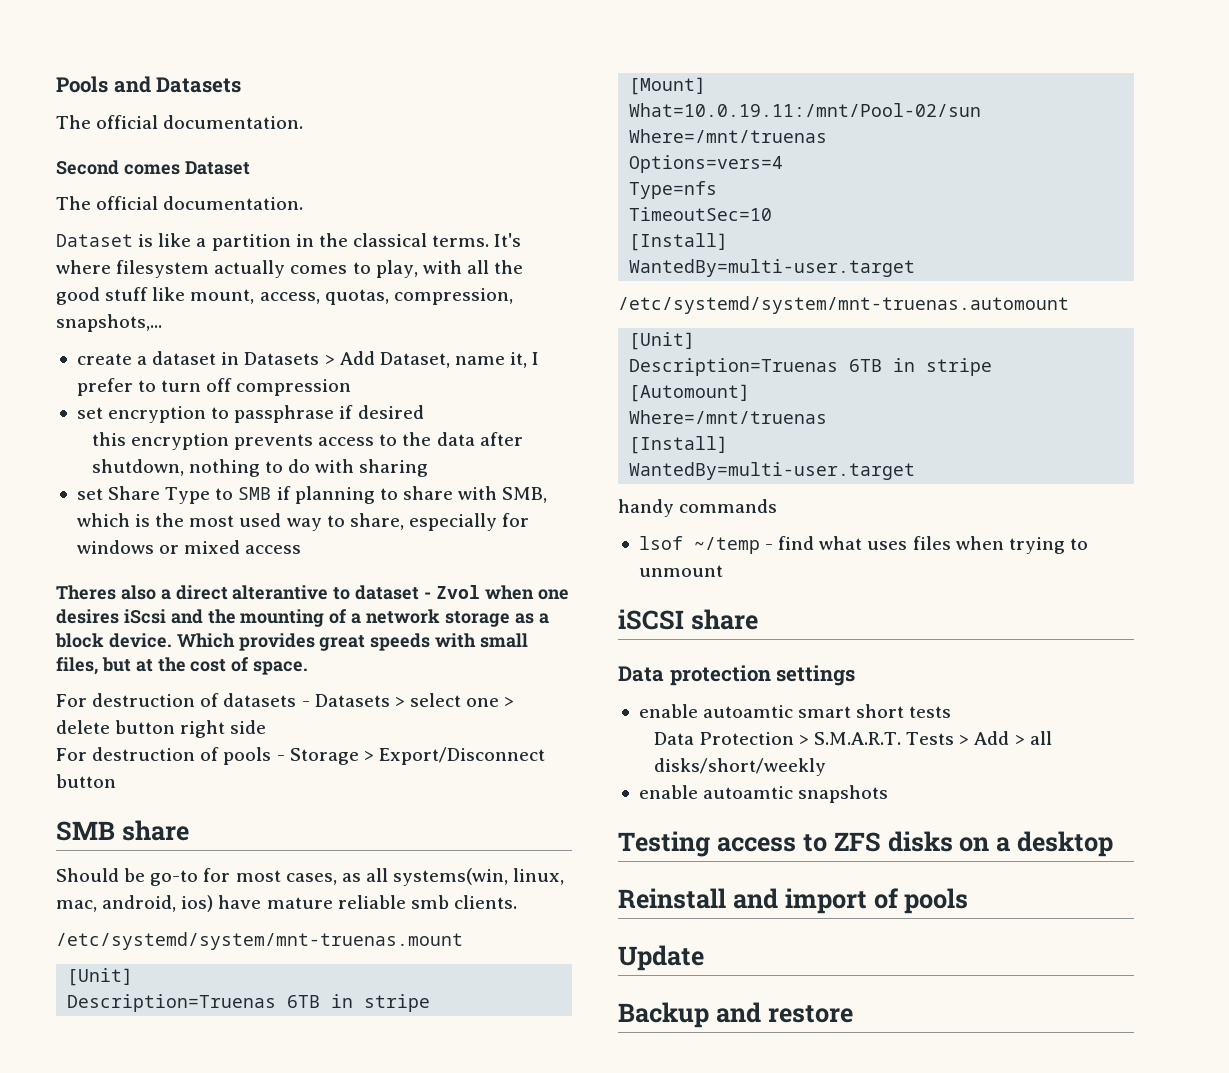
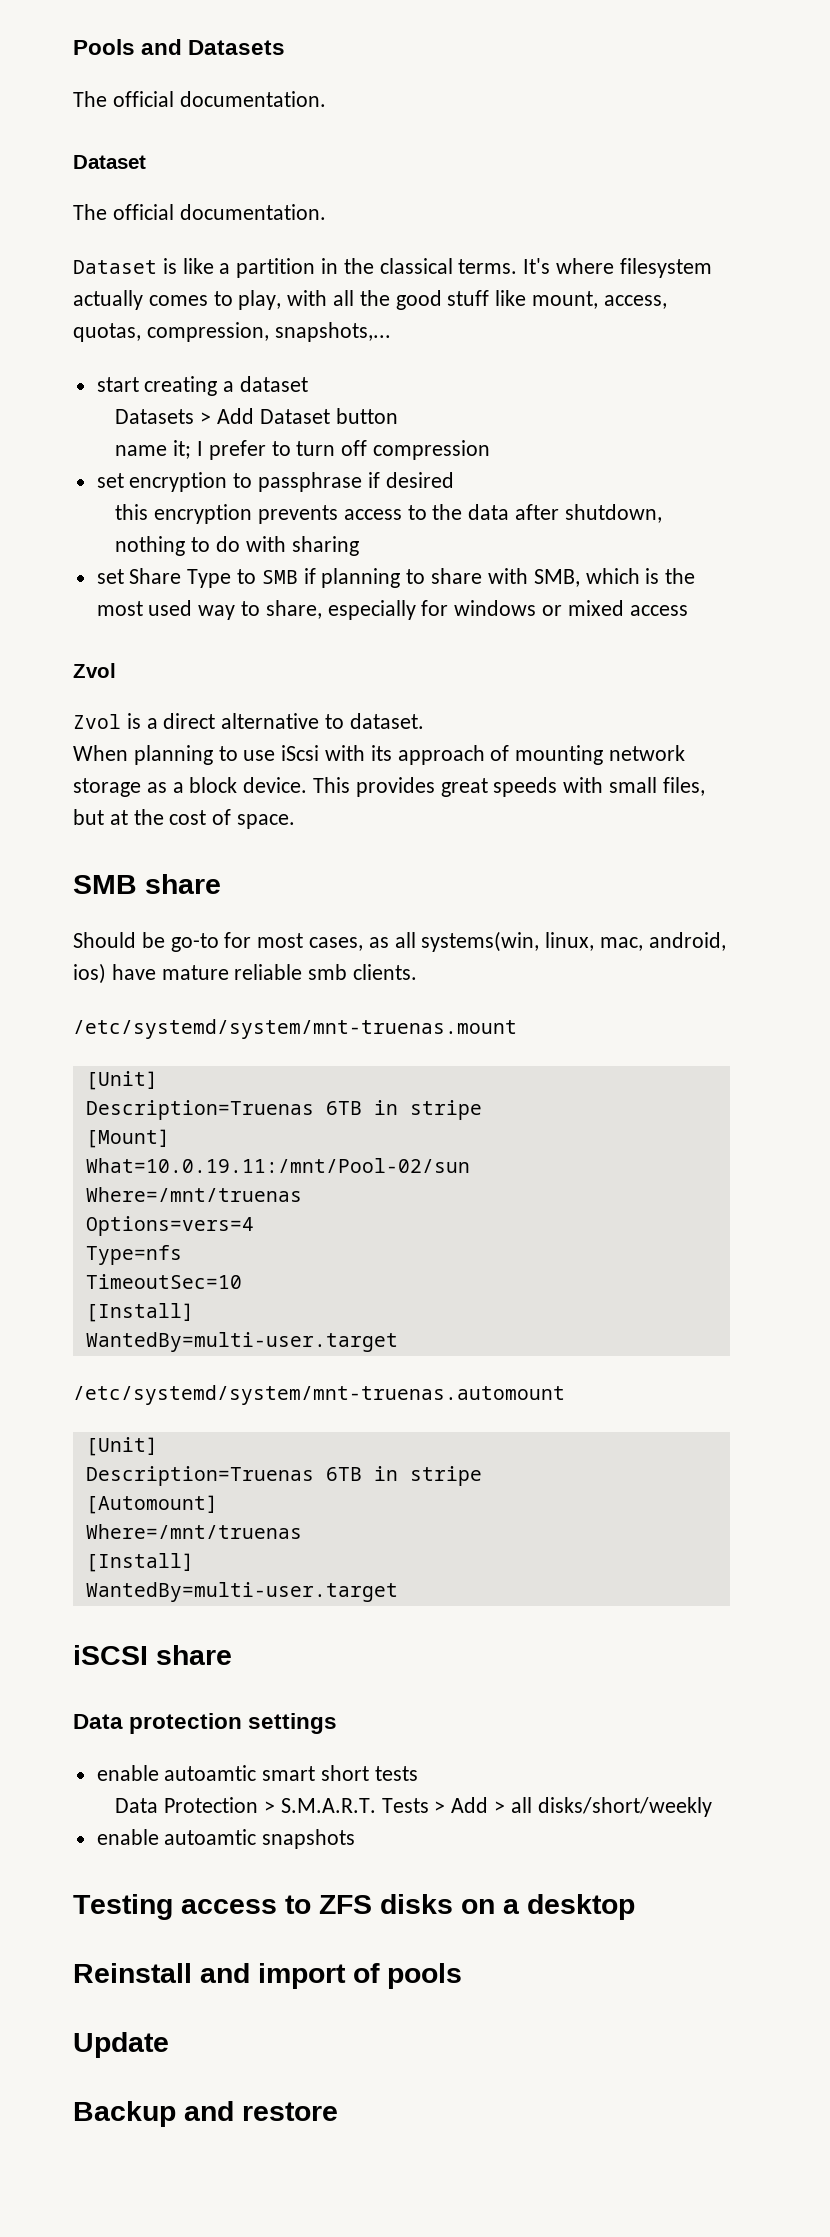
[56,160,180,175] Second comes -> (326, 99) none
[76,353,132,365] create -> [96,376,218,396] start creating
[221,352,240,365] in -> (309, 384) //
[379,352,528,368] Dataset, name it, -> [259,408,398,424] [115,440,192,459] Dataset button // name it;
[56,585,569,600] [56,609,362,627] Theres also a direct alterantive to dataset - Zvol when one desires iScsi and the mounting of a -> [73,663,116,678] [73,713,424,729] [73,745,604,765] Zvol // Zvol is a direct alternative to dataset. // When planning to use iScsi with its approach of mounting
[176,633,235,648] Which -> [313,777,351,793] This
[56,693,515,707] [56,720,267,738] [56,747,545,765] [56,774,116,788] // For destruction of datasets - Datasets > select one > delete button right side // For destruction of pools - Storage > Export/Disconnect button -> (296, 821) none
[618,499,778,517] [638,536,1088,554] [638,565,723,577] // handy commands // lsof ~/temp - find what uses files when trying to unmount -> (398, 1592) none

